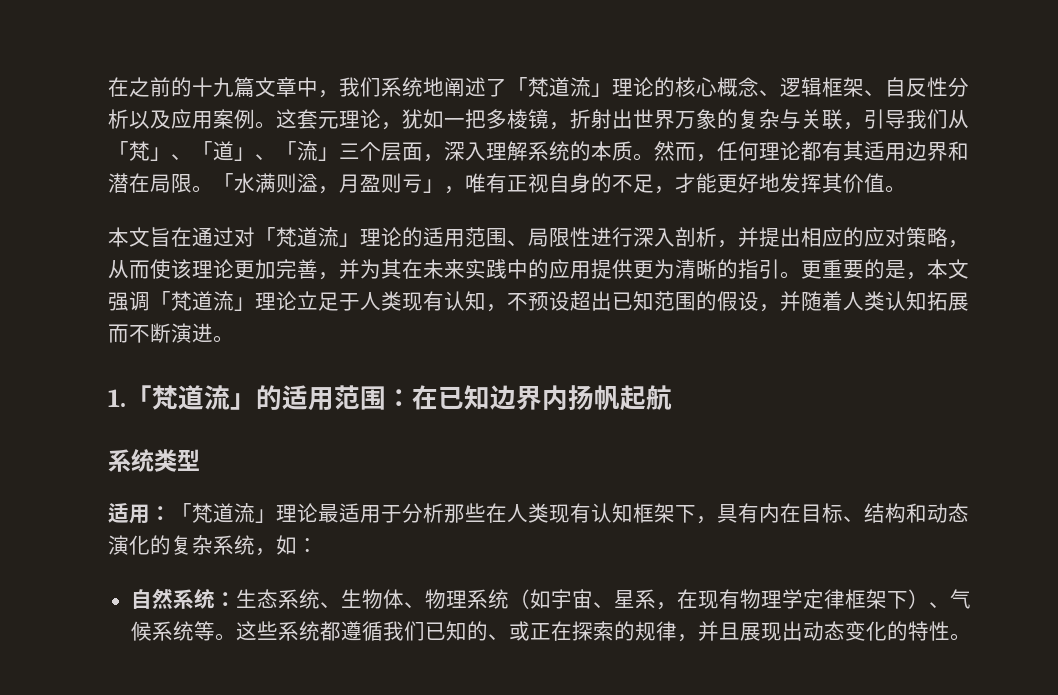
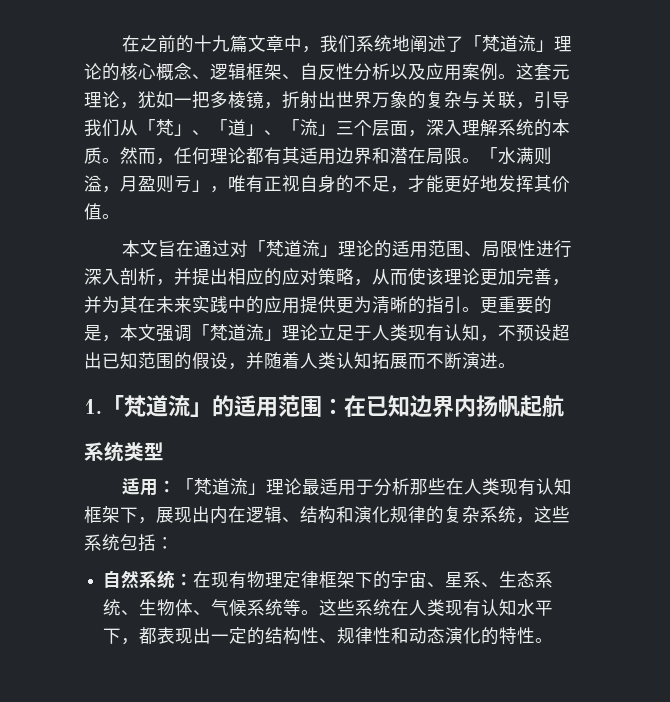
[717,503,969,523] [108,535,318,556] [130,588,236,609] 具有内在目标、结构和动态演化的复杂系统，如： // 自然系统： -> [156,506,570,524] [84,534,174,551] [103,570,500,589] 展现出内在逻辑、结构和演化规律的复杂系统，这些系统包括： // 自然系统：在现有物理定律框架下的宇宙、星系、
[424,589,950,610] 物理系统（如宇宙、星系，在现有物理学定律框架下）、 -> (212, 612) none
[319,621,866,642] 都遵循我们已知的、或正在探索的规律，并且展现出动态变 -> [391,599,554,617] [103,627,464,645] 在人类现有认知水平下，都表现出一定的结构性、规律性和动态演

